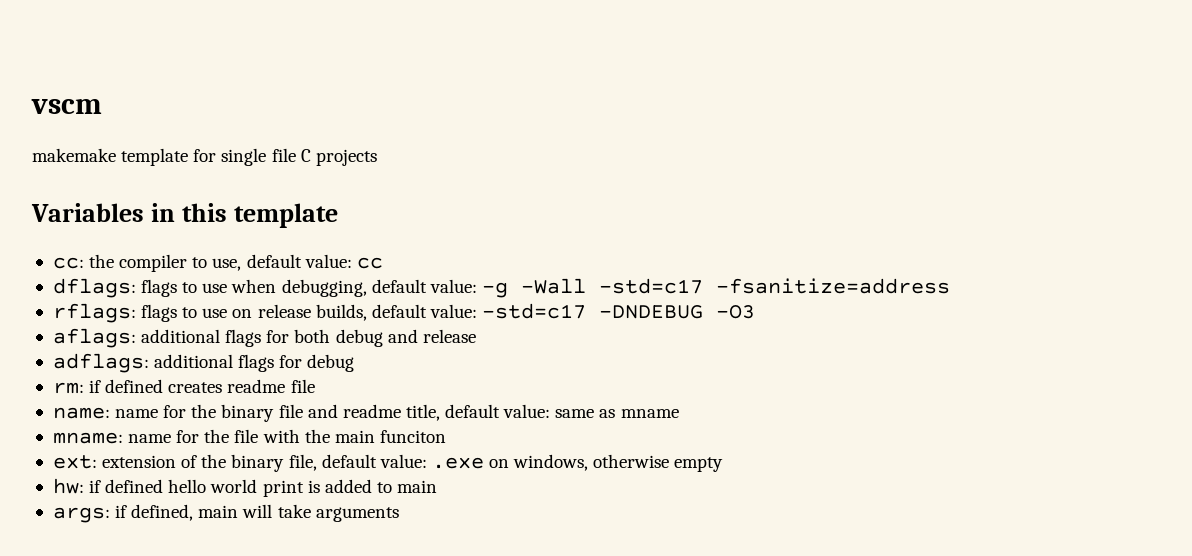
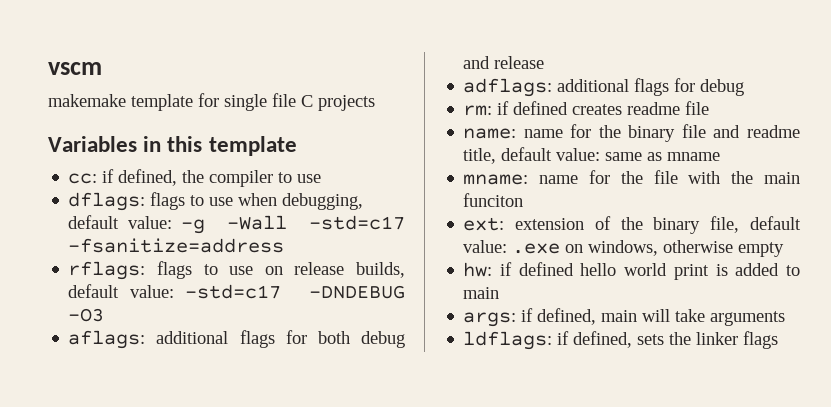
(84, 263) none -> [102,169,178,186] if defined,
[212,254,383,271] use, default value: cc -> [297,174,322,183] use
(399, 514) none -> [463,331,779,350] // ldflags: if defined, sets the linker flags

